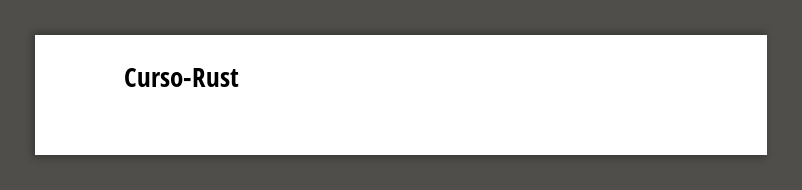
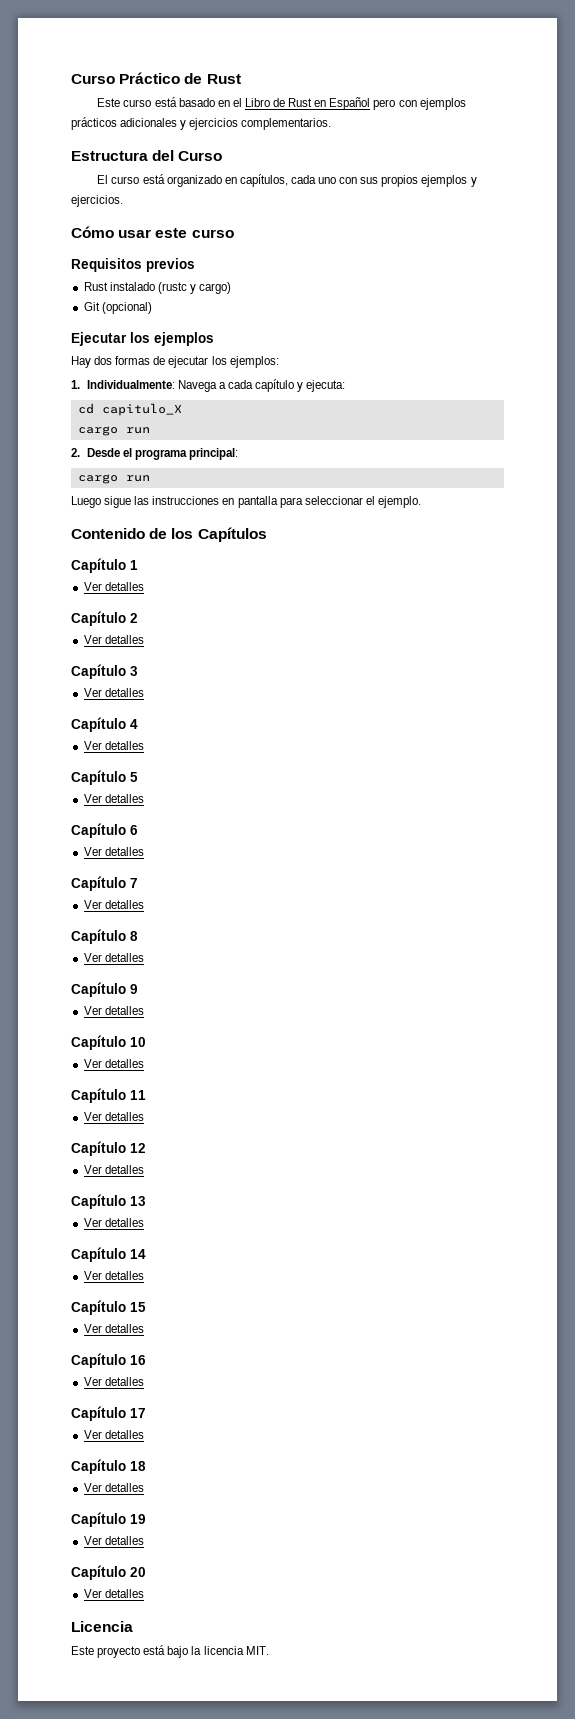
[124,68,239,87] Curso-Rust -> [71,72,241,84] [97,97,466,110] [71,117,332,130] [71,150,223,161] [97,174,477,187] [71,195,123,207] [71,226,234,238] [71,258,195,272] [83,282,232,294] [83,302,152,314] [71,332,214,346] [71,356,279,368] [71,379,346,392] [77,403,182,416] [77,426,150,436] [71,448,238,460] [77,474,150,484] [71,496,421,508] [71,527,267,542] [71,558,138,573] [83,582,144,591] [71,611,138,626] [83,635,144,644] [71,664,138,679] [83,688,144,697] [71,717,138,732] [83,741,144,750] [71,770,138,785] [83,794,144,803] [71,823,138,838] [83,847,144,856] [71,876,138,891] [83,900,144,909] [71,929,138,944] [83,953,144,962] [71,982,138,997] [83,1006,144,1015] [71,1035,146,1050] [83,1059,144,1068] [71,1088,146,1103] [83,1112,144,1121] [71,1141,146,1156] [83,1165,144,1174] [71,1194,146,1209] [83,1218,144,1227] [71,1247,146,1262] [83,1271,144,1280] [71,1300,146,1315] [83,1324,144,1333] [71,1353,146,1368] [83,1377,144,1386] [71,1406,146,1421] [83,1430,144,1439] [71,1459,146,1474] [83,1483,144,1492] [71,1512,146,1527] [83,1536,144,1545] [71,1565,146,1580] [83,1589,144,1598] [71,1621,133,1632] [71,1645,269,1658] Curso Práctico de Rust // Este curso está basado en el Libro de Rust en Español pero con ejemplos prácticos adicionales y ejercicios complementarios. // Estructura del Curso // El curso está organizado en capítulos, cada uno con sus propios ejemplos y ejercicios. // Cómo usar este curso // Requisitos previos // Rust instalado (rustc y cargo) // Git (opcional) // Ejecutar los ejemplos // Hay dos formas de ejecutar los ejemplos: // 1. Individualmente: Navega a cada capítulo y ejecuta: // cd capitulo_X // cargo run // 2. Desde el programa principal: // cargo run // Luego sigue las instrucciones en pantalla para seleccionar el ejemplo. // Contenido de los Capítulos // Capítulo 1 // Ver detalles // Capítulo 2 // Ver detalles // Capítulo 3 // Ver detalles // Capítulo 4 // Ver detalles // Capítulo 5 // Ver detalles // Capítulo 6 // Ver detalles // Capítulo 7 // Ver detalles // Capítulo 8 // Ver detalles // Capítulo 9 // Ver detalles // Capítulo 10 // Ver detalles // Capítulo 11 // Ver detalles // Capítulo 12 // Ver detalles // Capítulo 13 // Ver detalles // Capítulo 14 // Ver detalles // Capítulo 15 // Ver detalles // Capítulo 16 // Ver detalles // Capítulo 17 // Ver detalles // Capítulo 18 // Ver detalles // Capítulo 19 // Ver detalles // Capítulo 20 // Ver detalles // Licencia // Este proyecto está bajo la licencia MIT.

